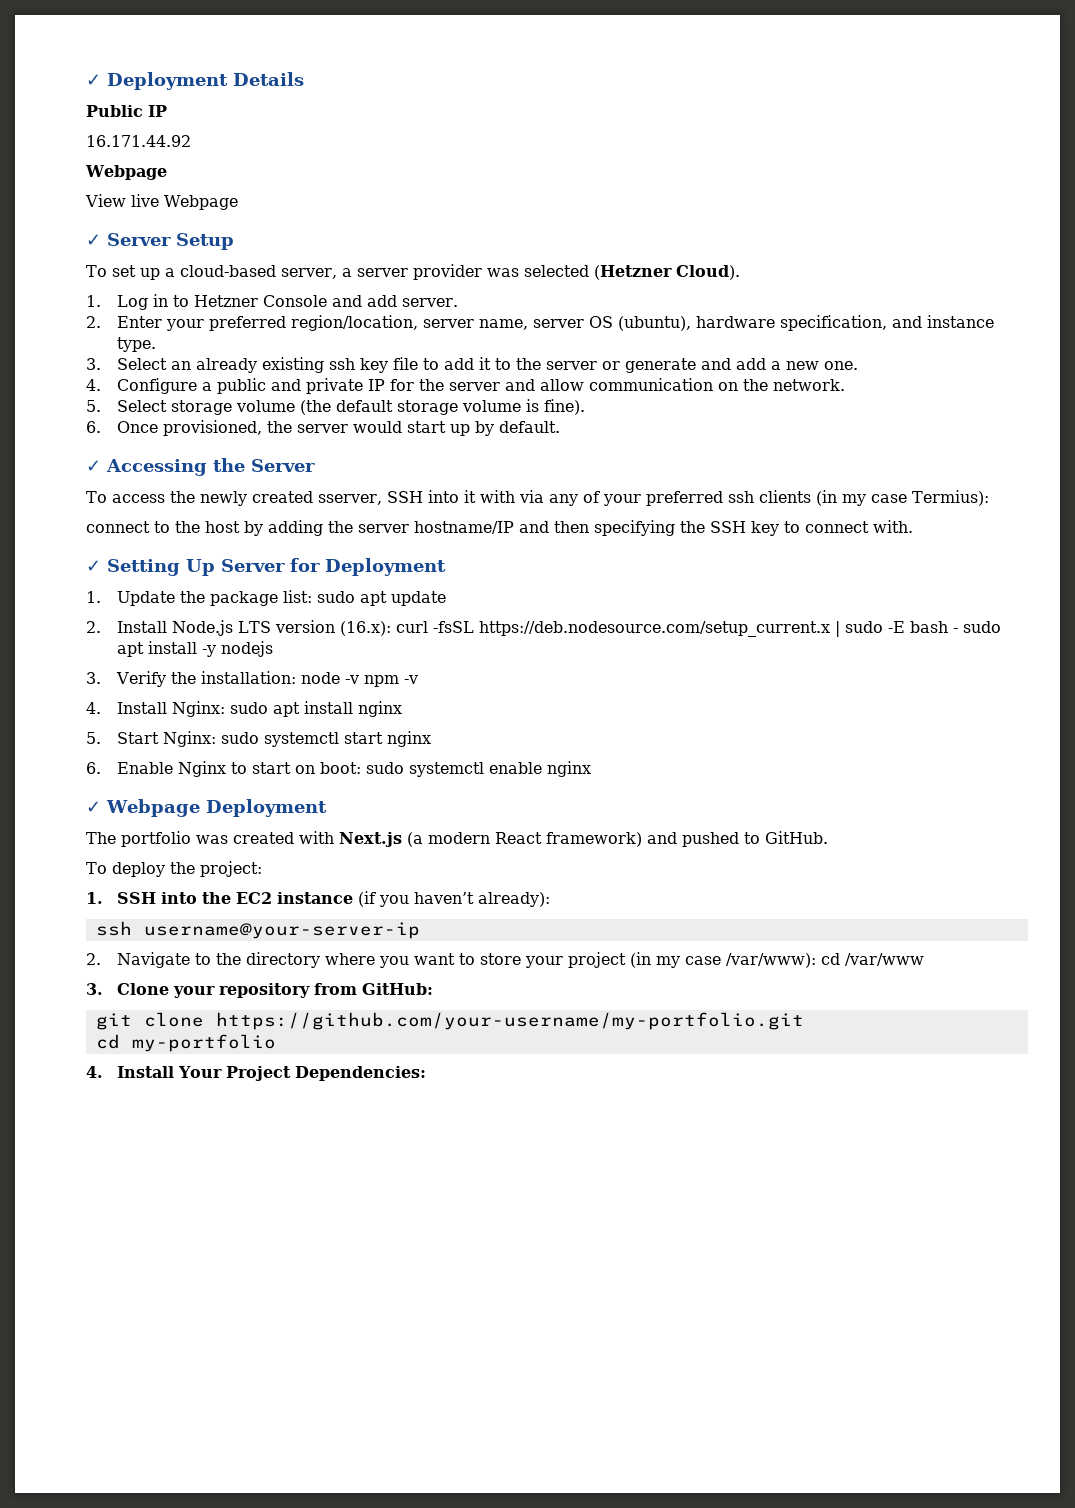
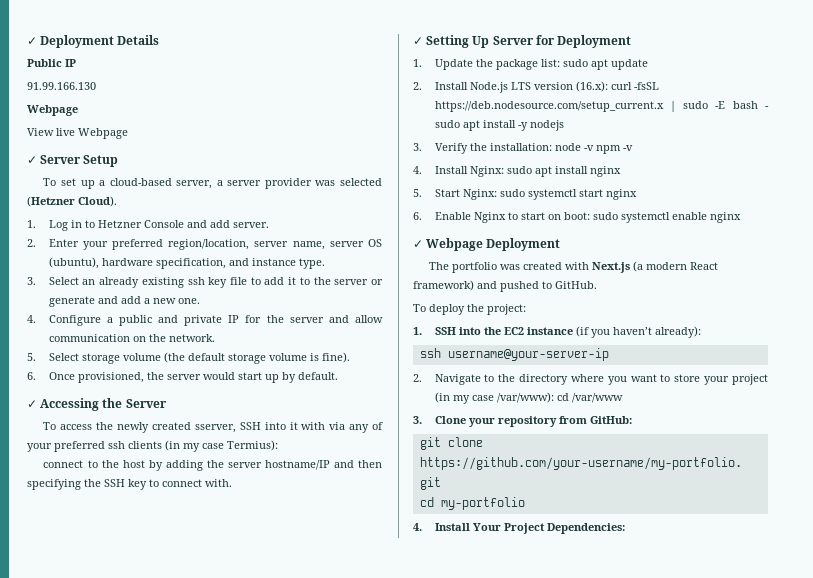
[86,135,191,147] 16.171.44.92 -> [27,82,96,90] 91.99.166.130

